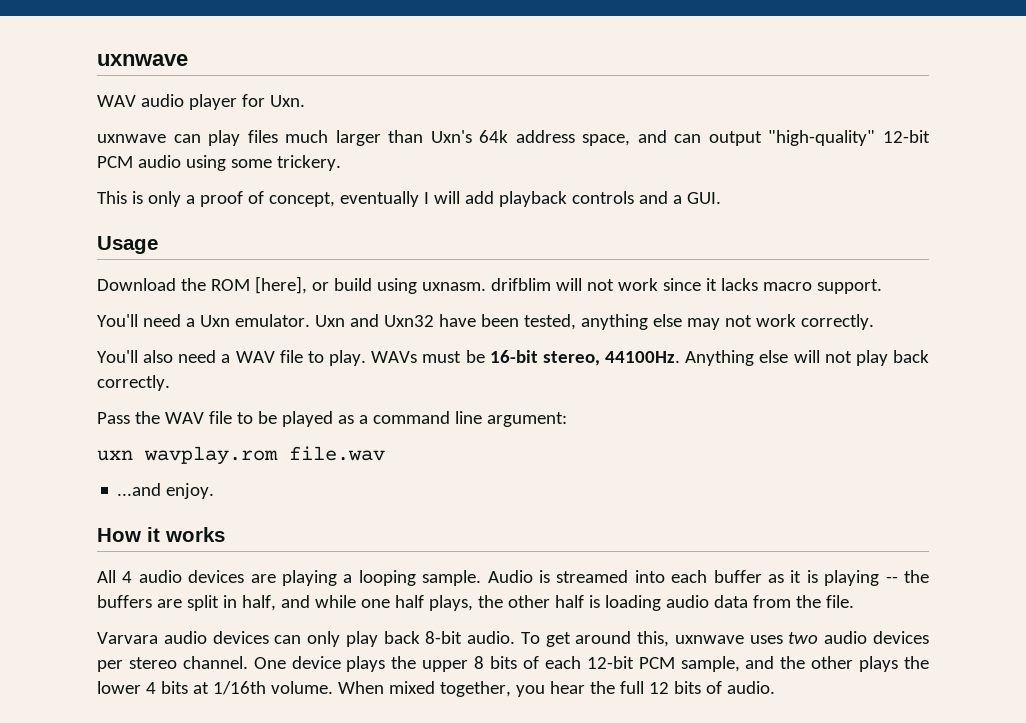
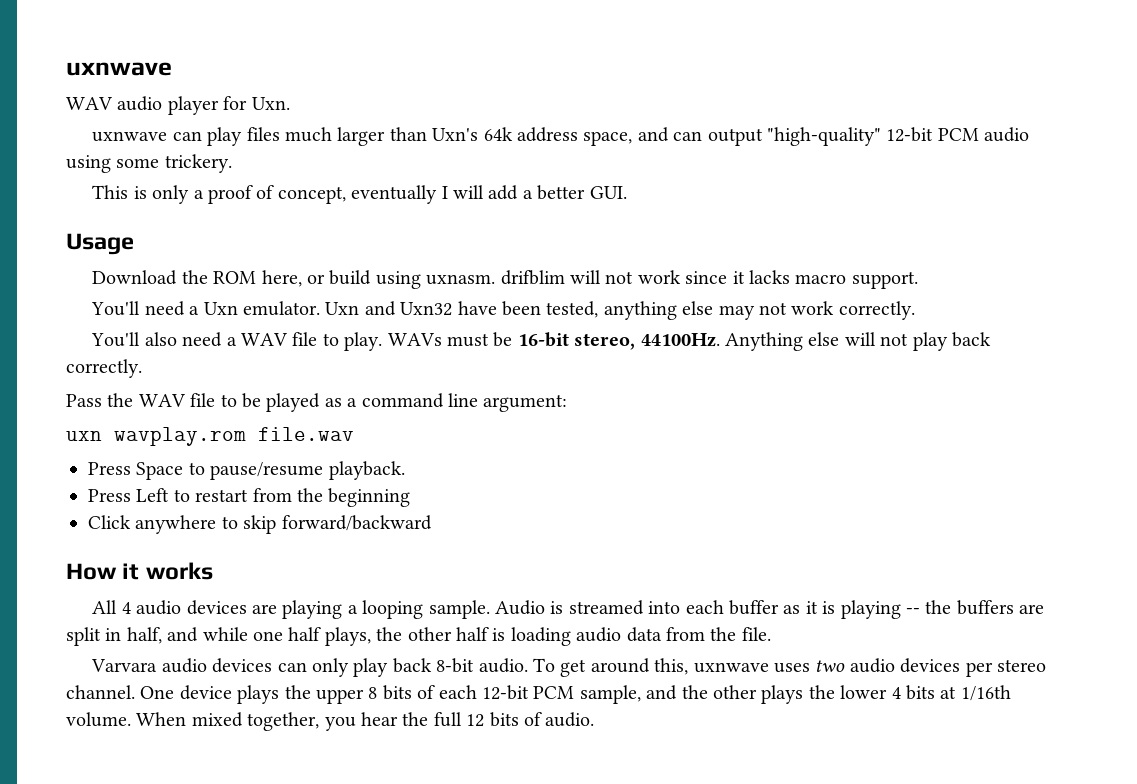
[498,191,682,207] playback controls and a -> [522,185,586,200] a better
[254,276,307,294] [here], -> [261,270,302,287] here,
[117,483,215,499] ...and enjoy. -> [88,461,405,480] [88,488,411,507] [88,515,432,534] Press Space to pause/resume playback. // Press Left to restart from the beginning // Click anywhere to skip forward/backward

